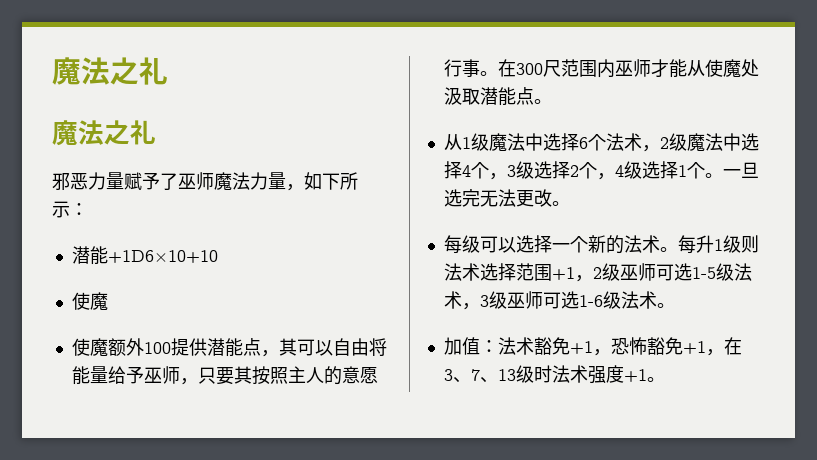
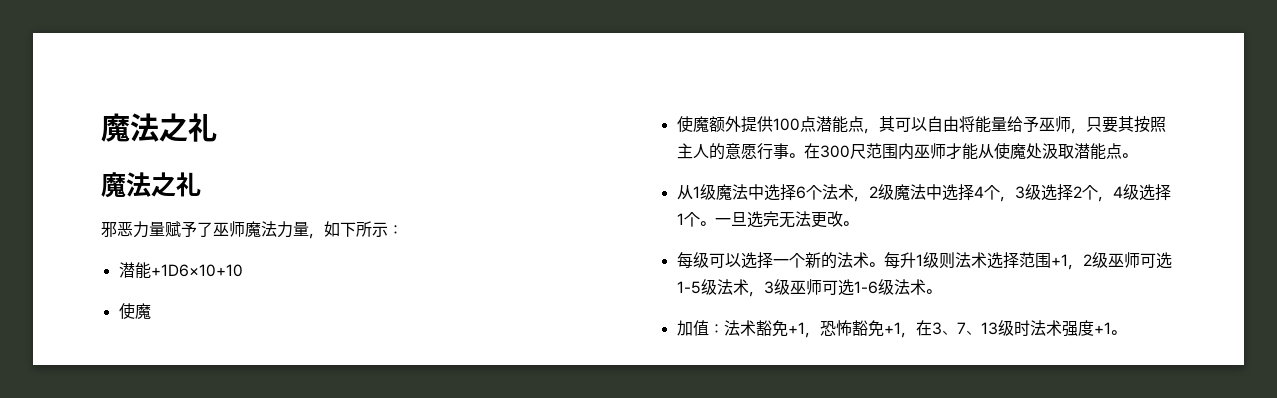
[143,338,207,356] 100提供 -> [740,116,816,133] 提供100点

